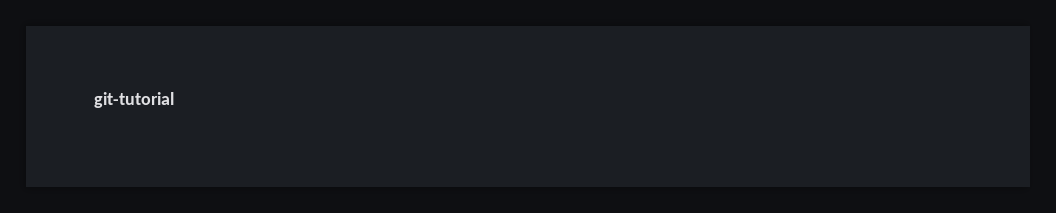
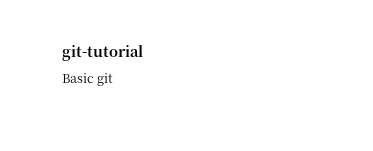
(174, 100) none -> [62,73,114,86] // Basic git

